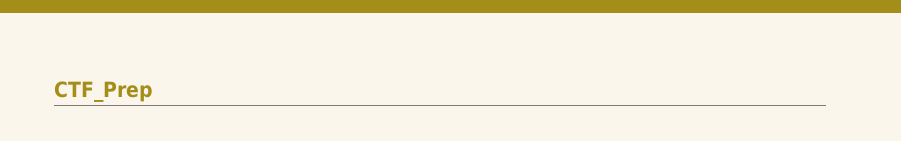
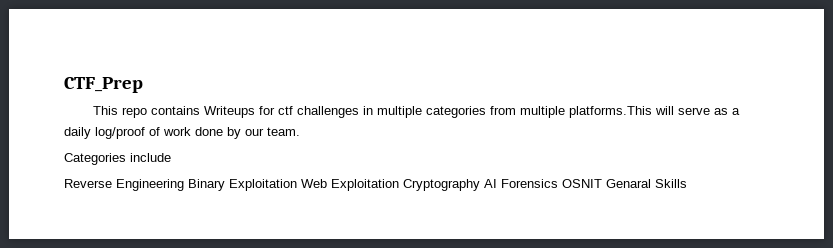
(153, 91) none -> [93,106,741,118] [64,127,300,139] [64,153,171,165] [64,179,687,191] // This repo contains Writeups for ctf challenges in multiple categories from multiple platforms.This will serve as a daily log/proof of work done by our team. // Categories include // Reverse Engineering Binary Exploitation Web Exploitation Cryptography AI Forensics OSNIT Genaral Skills

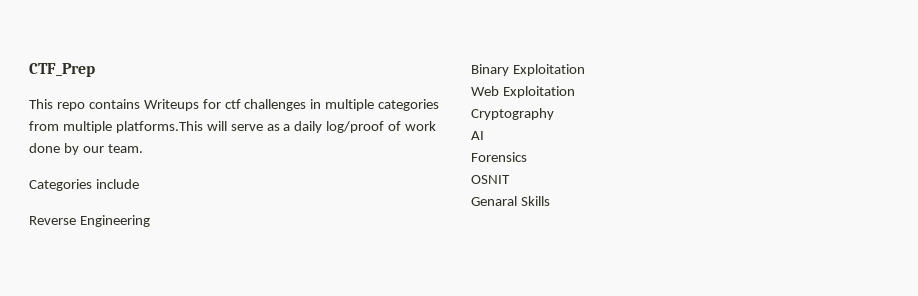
(184, 185) none -> (150, 221) //
(297, 185) none -> (585, 70) //
(399, 185) none -> (575, 92) //
(480, 185) none -> (554, 114) //
(497, 183) none -> (484, 135) //
(558, 183) none -> (527, 157) //
(602, 183) none -> (510, 179) //

